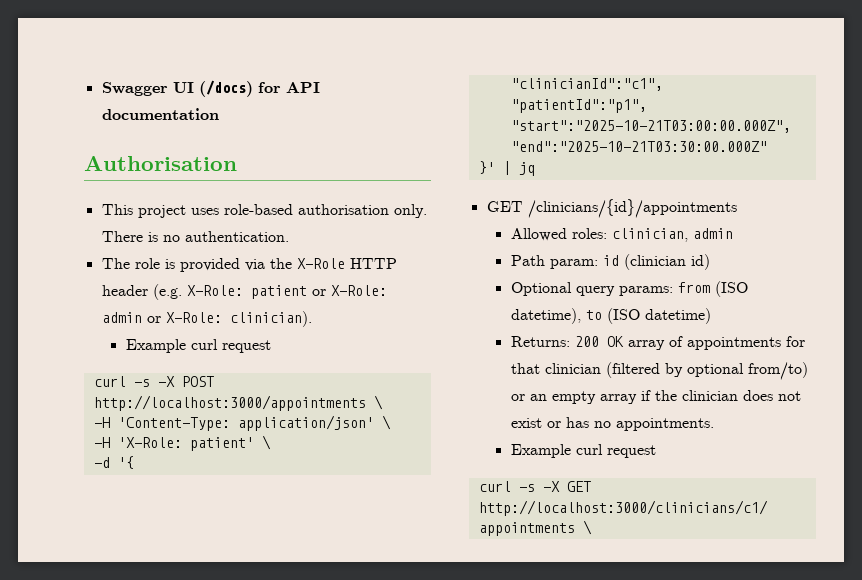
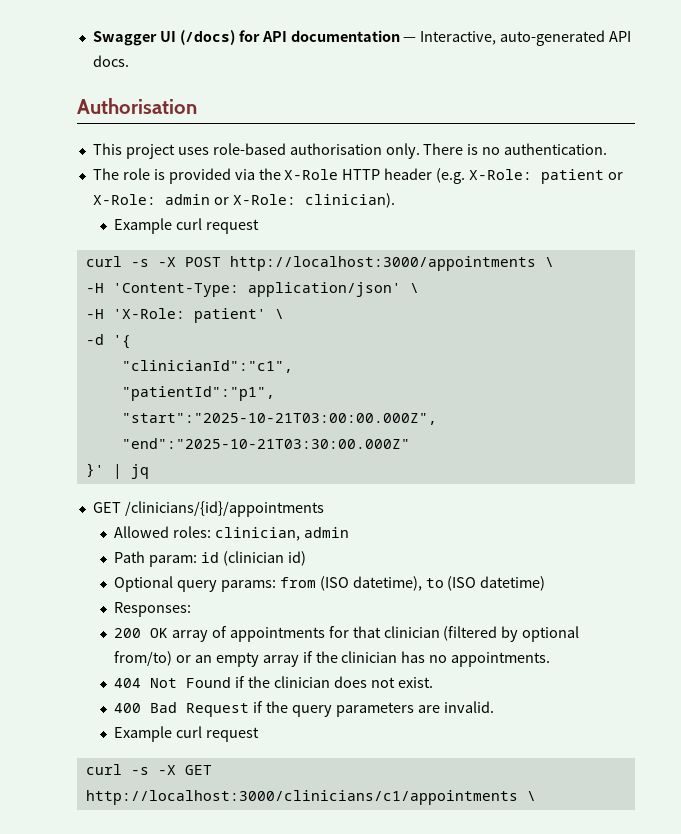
(219, 114) none -> [403,30,632,46] [92,55,129,67] — Interactive, auto-generated API docs.
[510,336,570,347] Returns: -> [114,602,192,617] Responses: //
[742,390,801,401] [510,418,561,428] does not exist or -> (398, 657) none
(714, 424) none -> [114,676,433,688] [114,701,494,717] // 404 Not Found if the clinician does not exist. // 400 Bad Request if the query parameters are invalid.

